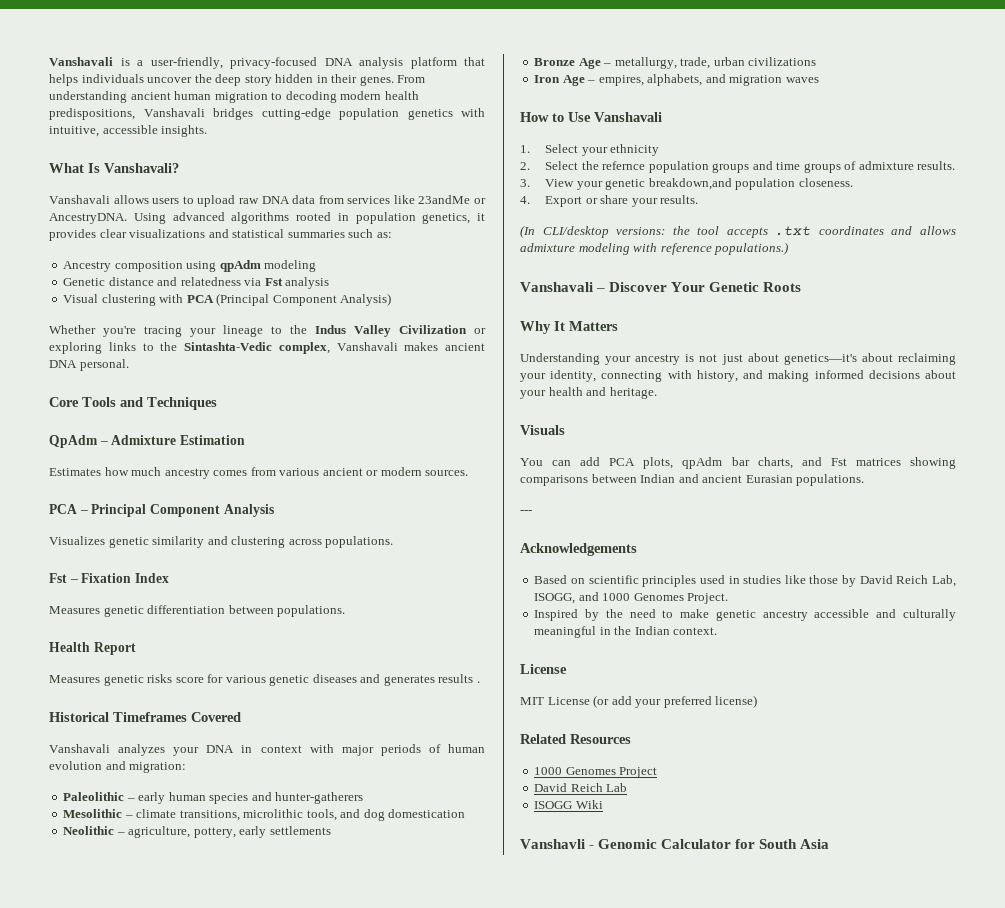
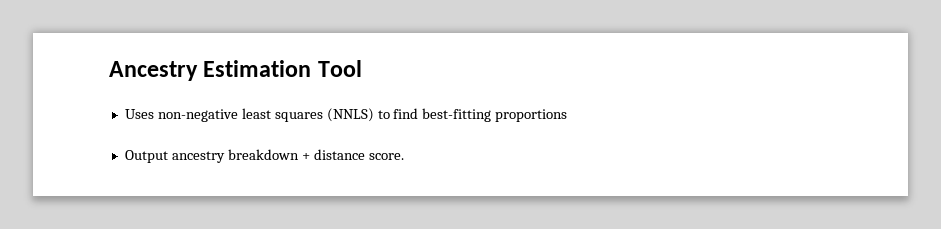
[49,57,485,69] [49,74,426,86] [49,91,419,103] [49,108,485,120] [49,125,208,137] [49,163,179,173] [49,195,486,207] [49,212,485,224] [49,229,392,241] [63,260,317,272] [63,277,330,289] [63,293,392,306] [49,325,486,337] [49,342,485,354] [49,359,129,371] [49,397,217,410] [49,435,245,448] [49,467,469,479] [49,504,274,517] [49,536,394,548] [49,573,169,583] [49,605,346,617] [49,642,136,655] [49,674,480,686] [49,712,241,722] [49,744,486,756] [49,761,187,773] [63,792,364,804] [63,809,466,821] [63,826,331,838] [534,57,817,69] [534,74,819,86] [520,112,662,122] [520,144,660,156] [520,161,956,173] [520,178,853,190] [520,195,699,207] [520,225,956,238] [520,242,789,255] [520,282,802,292] [520,321,618,334] [520,353,956,365] [520,370,956,382] [520,387,657,399] [520,425,565,435] [520,457,956,469] [520,474,865,486] [520,510,532,514] [520,543,637,556] [534,575,956,587] [534,592,729,604] [534,609,956,621] [534,626,718,638] [520,664,567,674] [520,695,758,708] [520,734,631,744] [534,767,658,778] [534,783,628,792] [534,800,603,809] [520,839,830,849] Vanshavali is a user-friendly, privacy-focused DNA analysis platform that helps individuals uncover the deep story hidden in their genes. From understanding ancient human migration to decoding modern health predispositions, Vanshavali bridges cutting-edge population genetics with intuitive, accessible insights. // What Is Vanshavali? // Vanshavali allows users to upload raw DNA data from services like 23andMe or AncestryDNA. Using advanced algorithms rooted in population genetics, it provides clear visualizations and statistical summaries such as: // Ancestry composition using qpAdm modeling // Genetic distance and relatedness via Fst analysis // Visual clustering with PCA (Principal Component Analysis) // Whether you're tracing your lineage to the Indus Valley Civilization or exploring links to the Sintashta-Vedic complex, Vanshavali makes ancient DNA personal. // Core Tools and Techniques // QpAdm – Admixture Estimation // Estimates how much ancestry comes from various ancient or modern sources. // PCA – Principal Component Analysis // Visualizes genetic similarity and clustering across populations. // Fst – Fixation Index // Measures genetic differentiation between populations. // Health Report // Measures genetic risks score for various genetic diseases and generates results . // Historical Timeframes Covered // Vanshavali analyzes your DNA in context with major periods of human evolution and migration: // Paleolithic – early human species and hunter-gatherers // Mesolithic – climate transitions, microlithic tools, and dog domestication // Neolithic – agriculture, pottery, early settlements // Bronze Age – metallurgy, trade, urban civilizations // Iron Age – empires, alphabets, and migration waves // How to Use Vanshavali // 1. Select your ethnicity // 2. Select the refernce population groups and time groups of admixture results. // 3. View your genetic breakdown,and population closeness. // 4. Export or share your results. // (In CLI/desktop versions: the tool accepts .txt coordinates and allows admixture modeling with reference populations.) // Vanshavali – Discover Your Genetic Roots // Why It Matters // Understanding your ancestry is not just about genetics—it's about reclaiming your identity, connecting with history, and making informed decisions about your health and heritage. // Visuals // You can add PCA plots, qpAdm bar charts, and Fst matrices showing comparisons between Indian and ancient Eurasian populations. // --- // Acknowledgements // Based on scientific principles used in studies like those by David Reich Lab, ISOGG, and 1000 Genomes Project. // Inspired by the need to make genetic ancestry accessible and culturally meaningful in the Indian context. // License // MIT License (or add your preferred license) // Related Resources // 1000 Genomes Project // David Reich Lab // ISOGG Wiki // Vanshavli - Genomic Calculator for South Asia -> [109,60,362,81] [124,108,568,122] [124,149,404,163] Ancestry Estimation Tool // Uses non-negative least squares (NNLS) to find best-fitting proportions // Output ancestry breakdown + distance score.

